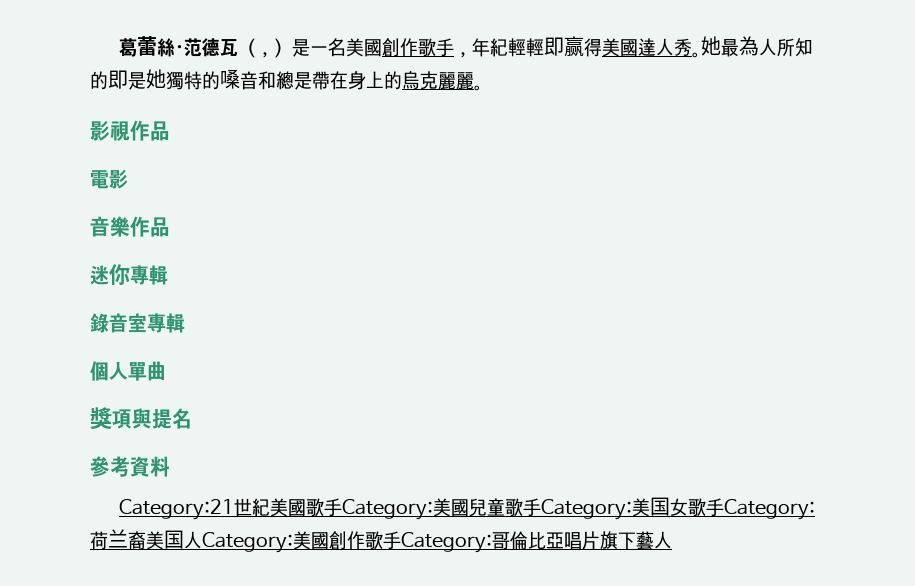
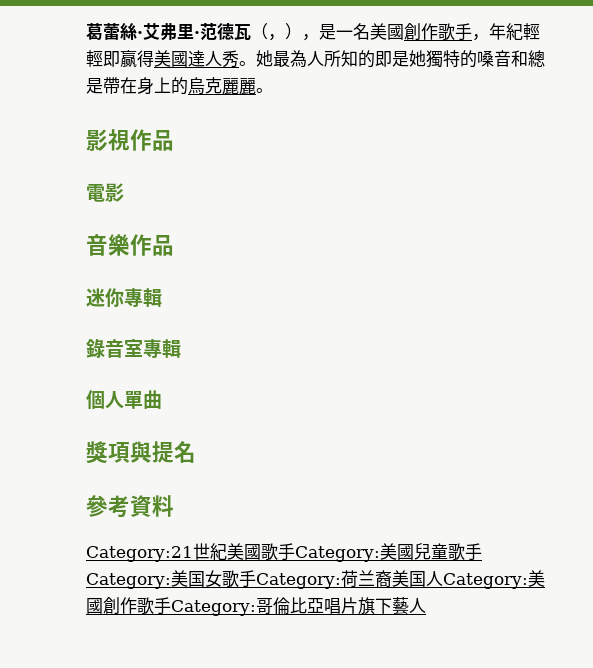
(185, 49) none -> [143,23,200,41] 艾弗里·
(293, 48) none -> [302,34,319,41] ，

